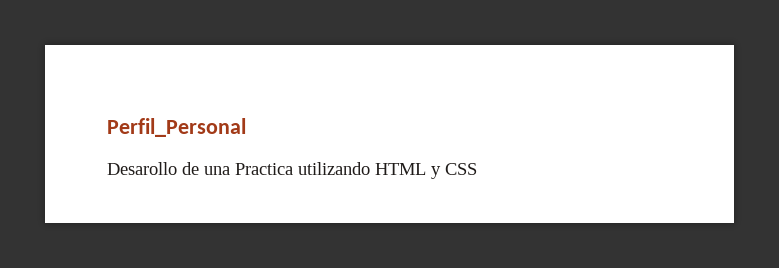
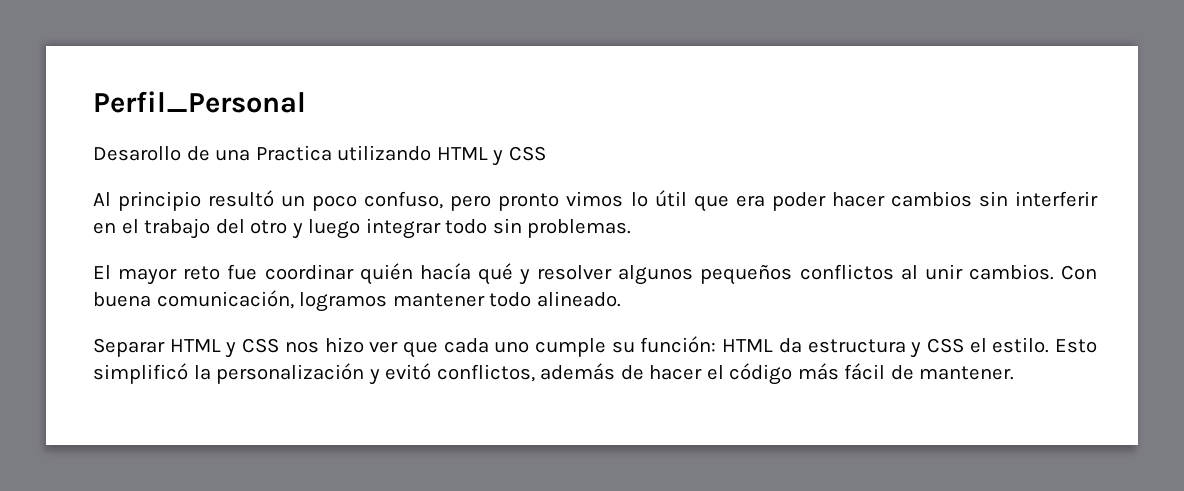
(477, 169) none -> [93,190,1099,212] [93,218,632,239] [93,263,1097,285] [93,290,621,312] [93,336,1098,358] [93,363,1015,385] // Al principio resultó un poco confuso, pero pronto vimos lo útil que era poder hacer cambios sin interferir en el trabajo del otro y luego integrar todo sin problemas. // El mayor reto fue coordinar quién hacía qué y resolver algunos pequeños conflictos al unir cambios. Con buena comunicación, logramos mantener todo alineado. // Separar HTML y CSS nos hizo ver que cada uno cumple su función: HTML da estructura y CSS el estilo. Esto simplificó la personalización y evitó conflictos, además de hacer el código más fácil de mantener.

